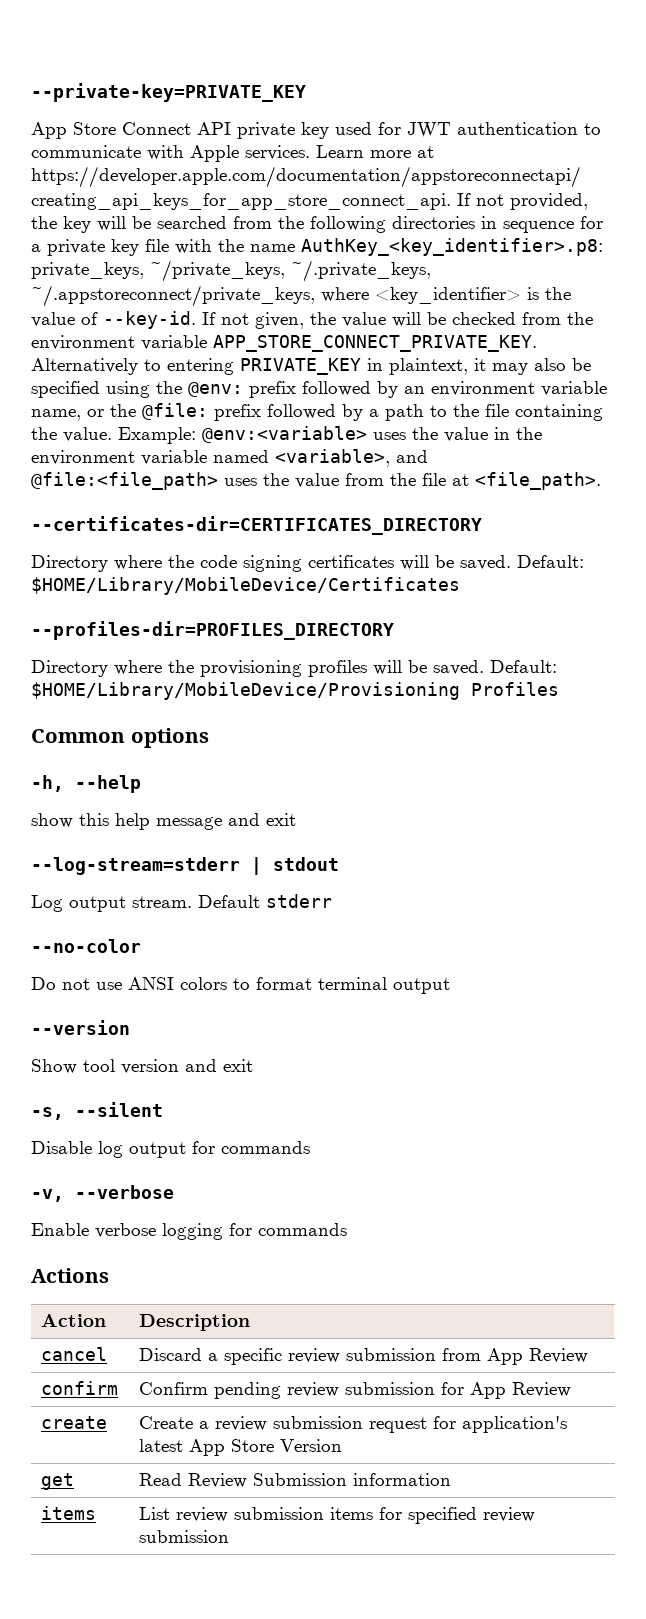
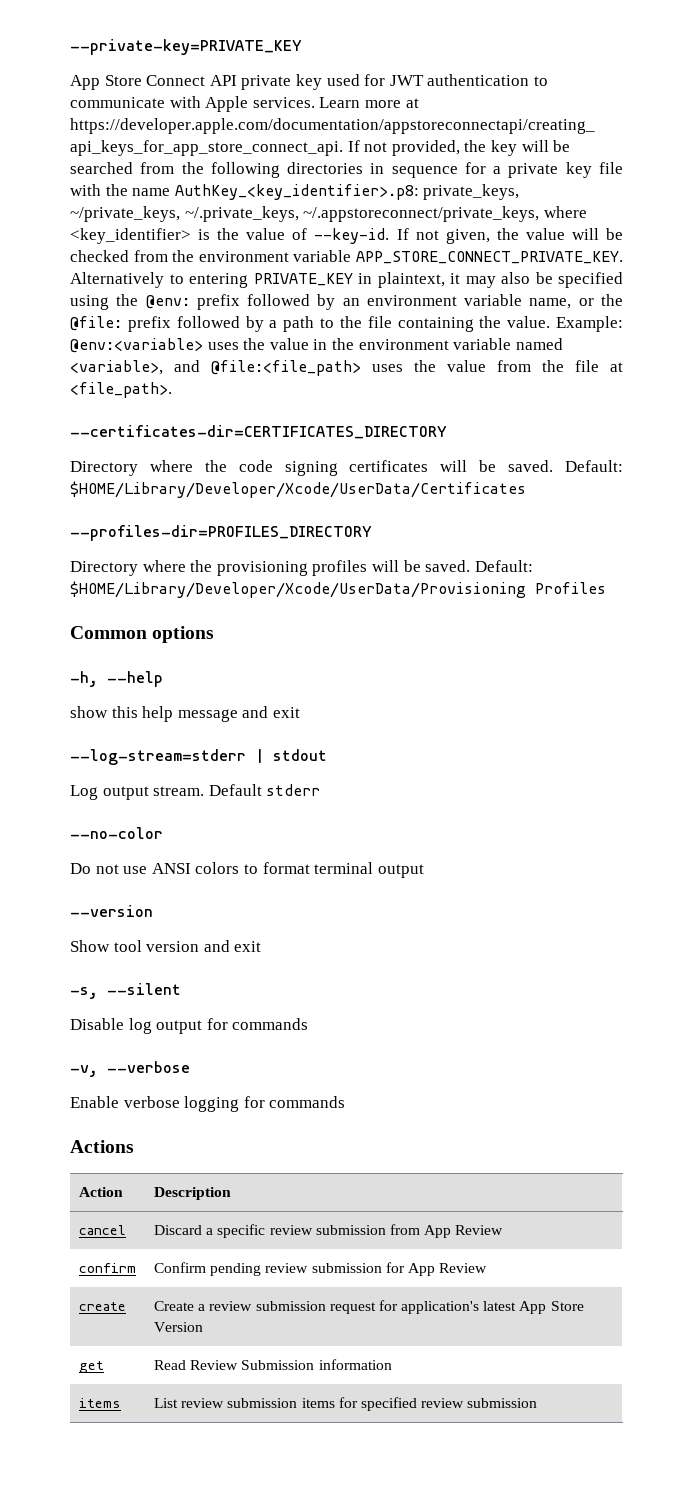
[31,577,460,595] $HOME/Library/MobileDevice/Certificates -> [70,481,526,498] $HOME/Library/Developer/Xcode/UserData/Certificates
[31,682,460,700] $HOME/Library/MobileDevice/Provisioning -> [70,581,526,598] $HOME/Library/Developer/Xcode/UserData/Provisioning

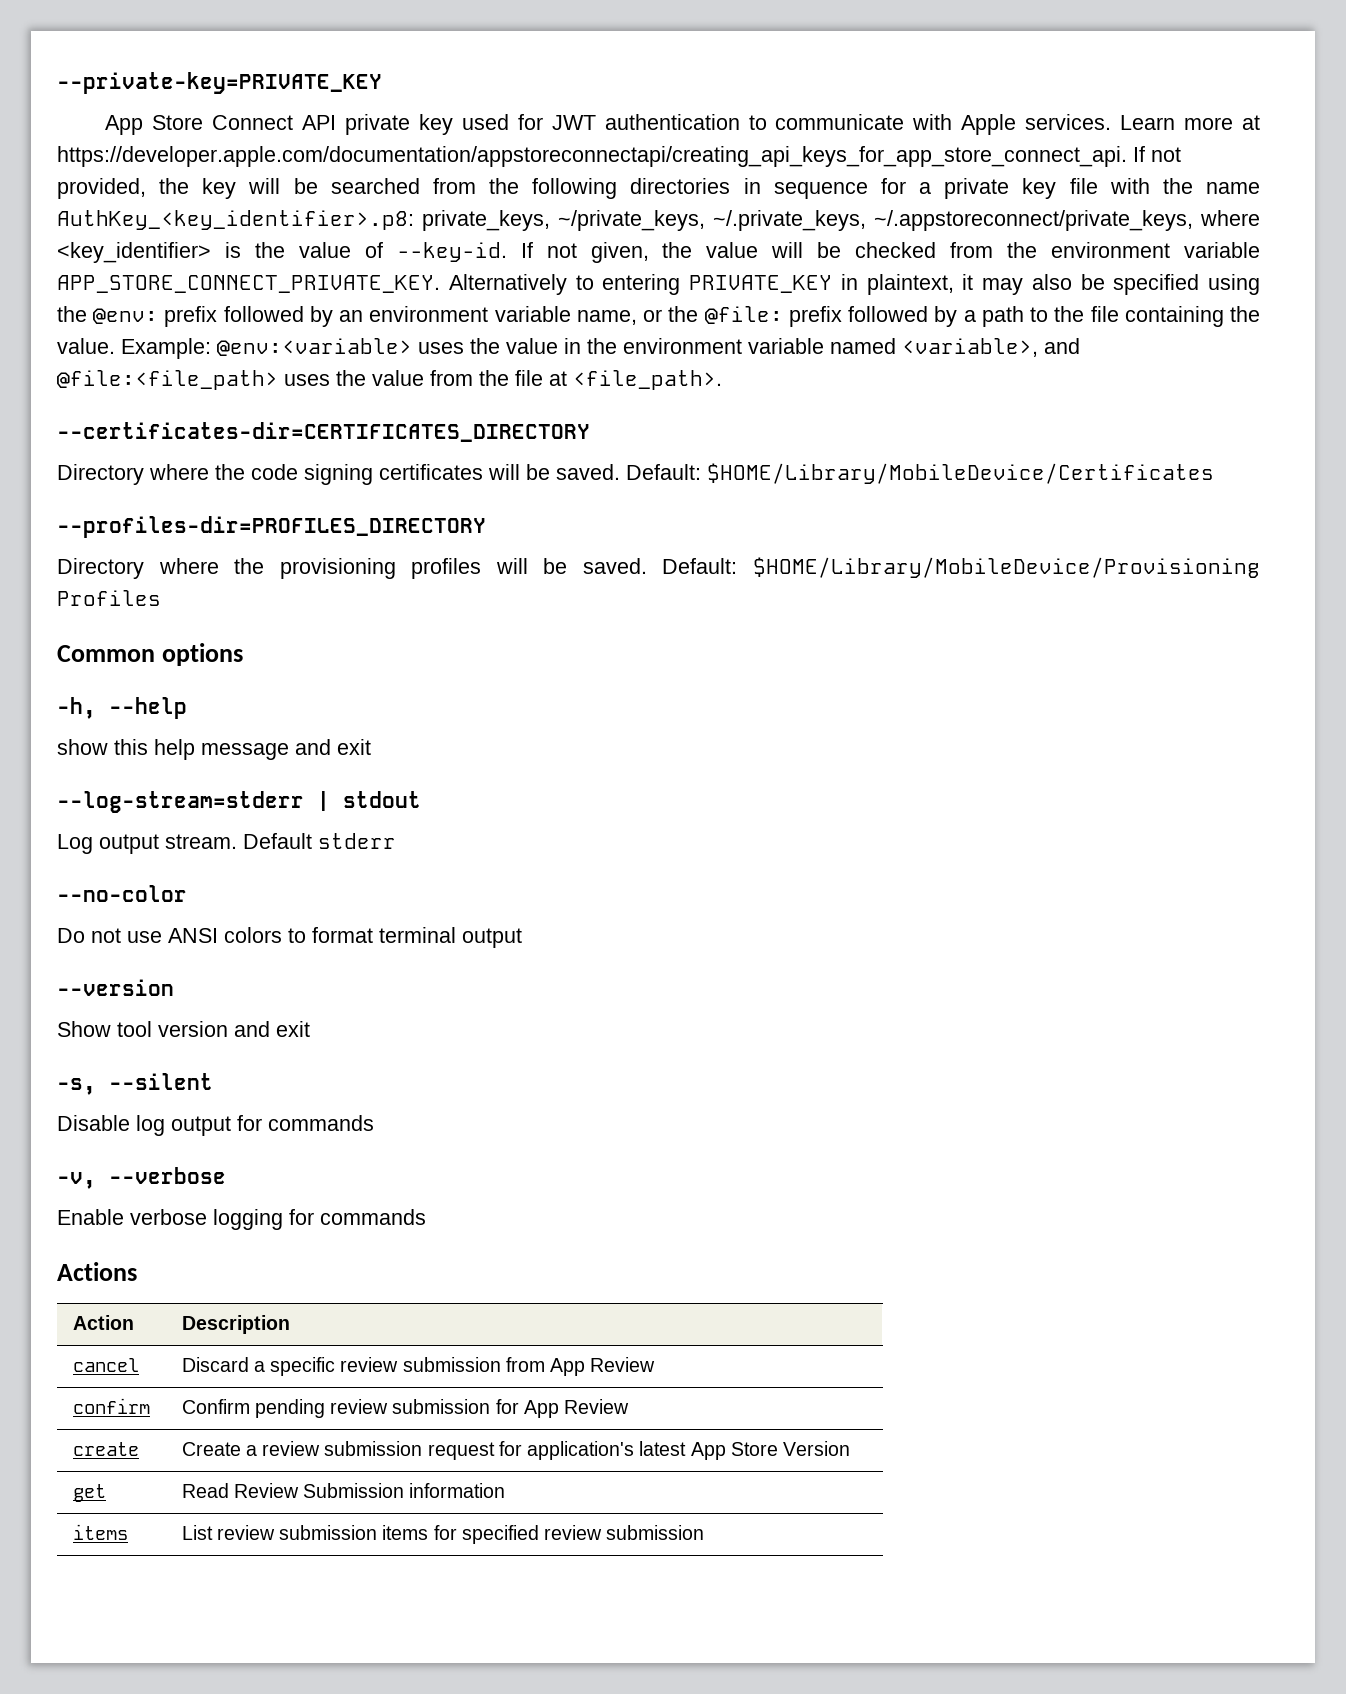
[70,481,526,498] $HOME/Library/Developer/Xcode/UserData/Certificates -> [707,463,1214,484] $HOME/Library/MobileDevice/Certificates
[70,581,526,598] $HOME/Library/Developer/Xcode/UserData/Provisioning -> [752,557,1260,578] $HOME/Library/MobileDevice/Provisioning

